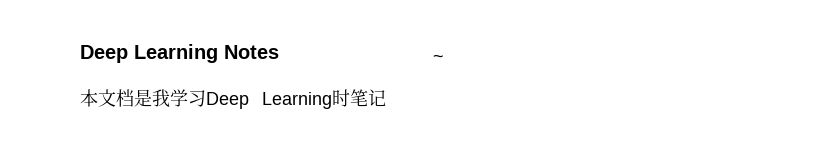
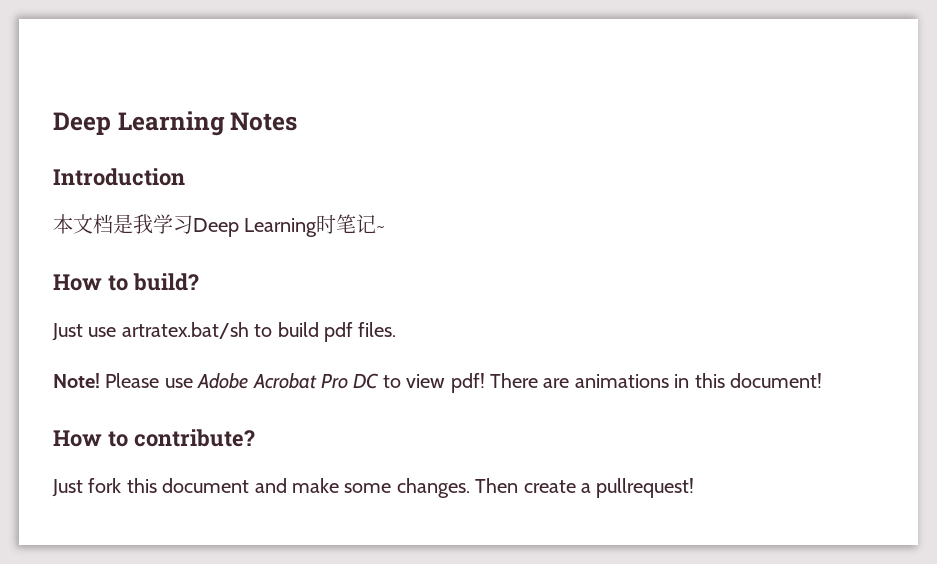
(279, 52) none -> [53,168,185,186] // Introduction
(444, 58) none -> [53,273,199,291] [52,322,397,342] [53,373,822,393] [53,429,255,447] [52,478,695,498] // How to build? // Just use artratex.bat/sh to build pdf files. // Note! Please use Adobe Acrobat Pro DC to view pdf! There are animations in this document! // How to contribute? // Just fork this document and make some changes. Then create a pullrequest!

